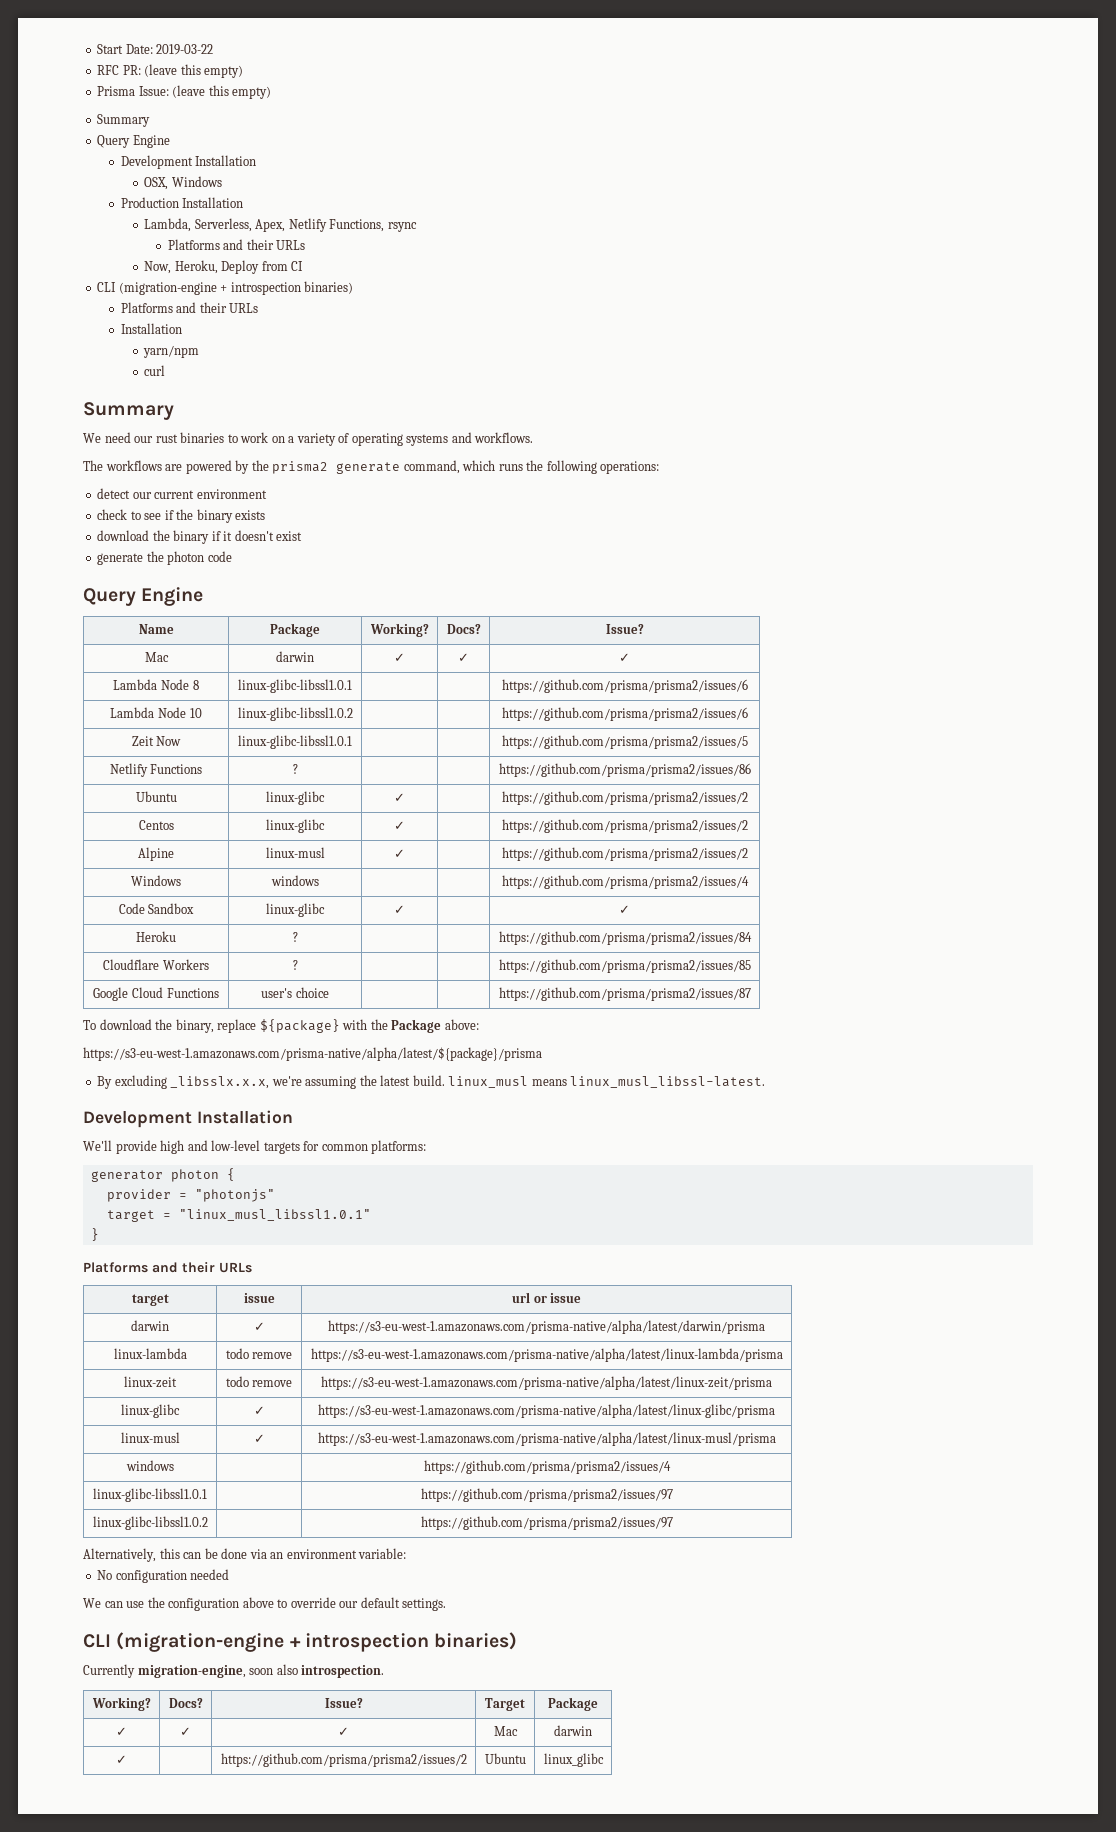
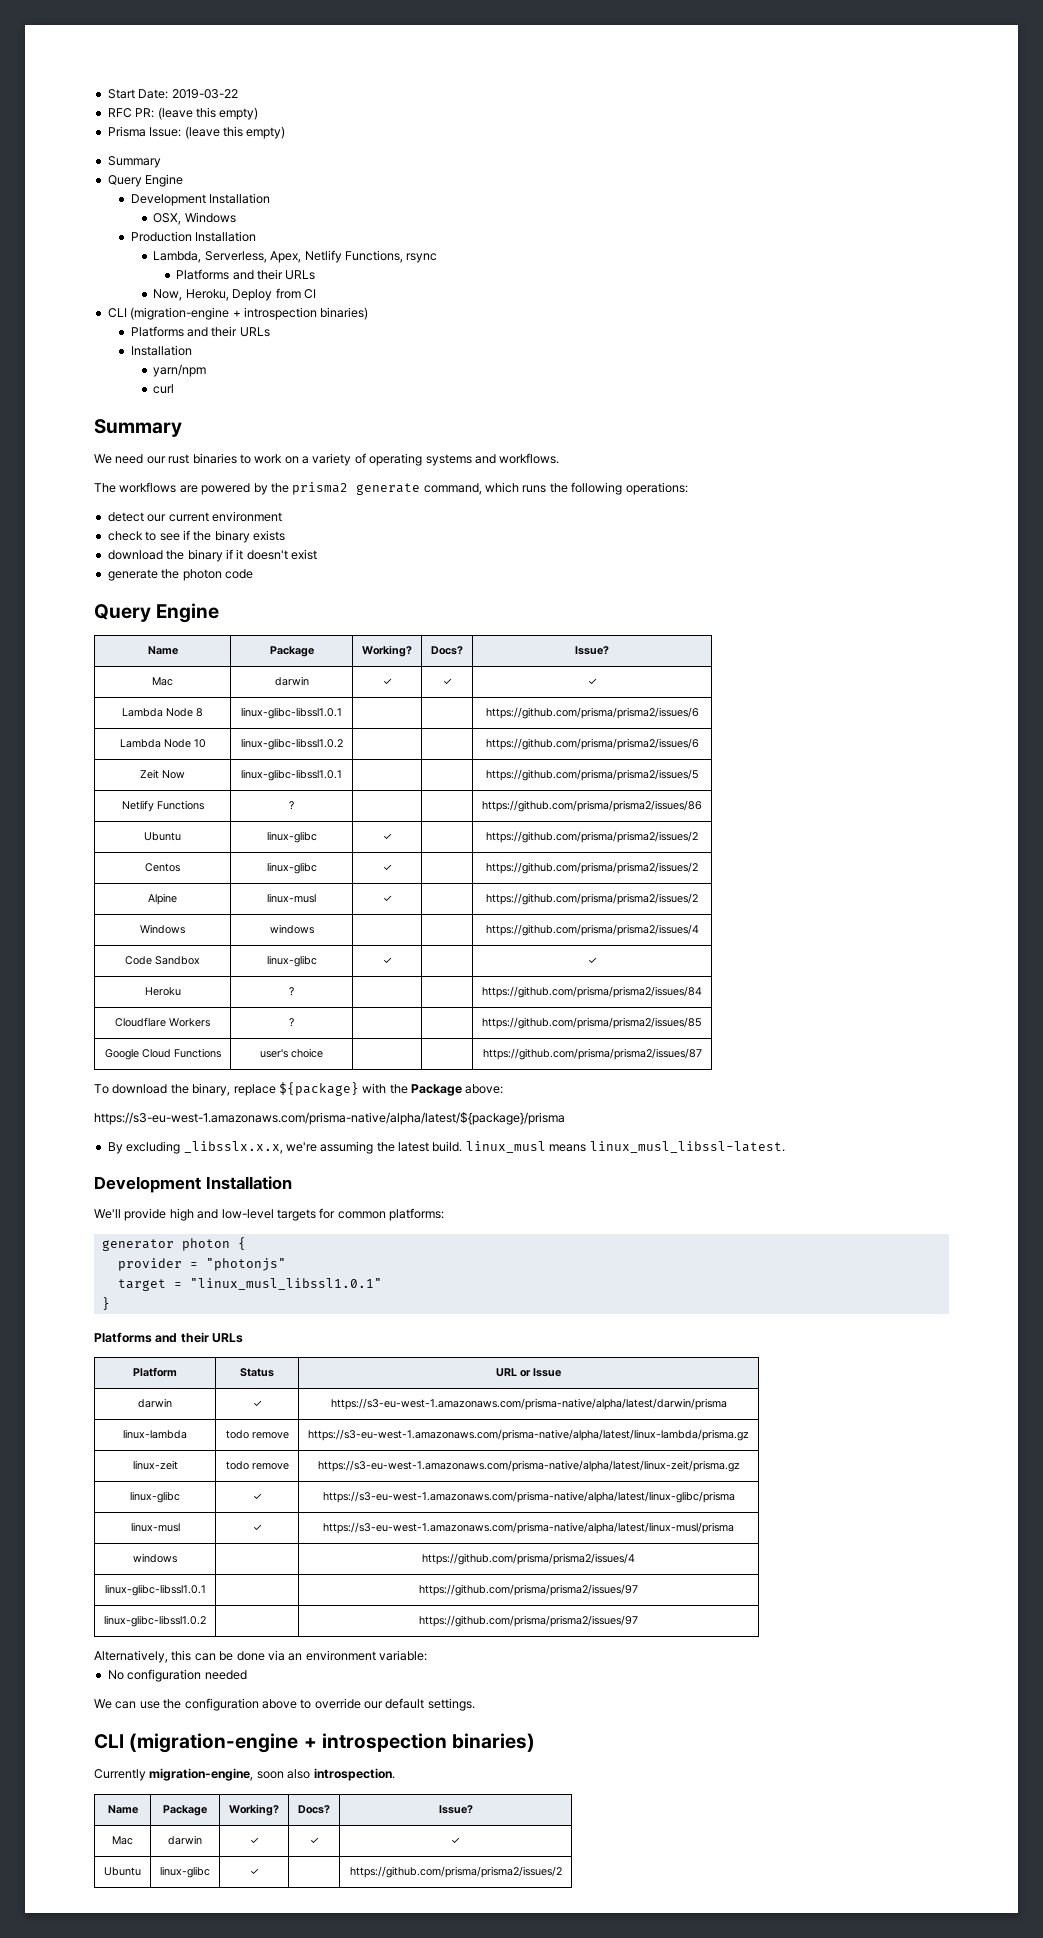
[131,1294,169,1306] [243,1293,275,1303] [511,1292,582,1303] target | issue | url or issue -> [133,1367,177,1377] [240,1368,274,1377] [496,1368,561,1377] Platform | Status | URL or Issue
[310,1348,783,1362] https://s3-eu-west-1.amazonaws.com/prisma-native/alpha/latest/linux-lambda/prisma -> [308,1429,749,1441] https://s3-eu-west-1.amazonaws.com/prisma-native/alpha/latest/linux-lambda/prisma.gz
[321,1376,772,1390] https://s3-eu-west-1.amazonaws.com/prisma-native/alpha/latest/linux-zeit/prisma -> [317,1460,740,1472] https://s3-eu-west-1.amazonaws.com/prisma-native/alpha/latest/linux-zeit/prisma.gz
[91,1697,151,1711] [168,1698,203,1708] [324,1698,363,1708] [485,1698,525,1711] [548,1697,598,1711] [116,1727,127,1736] [180,1727,191,1736] [338,1727,349,1736] [493,1726,518,1736] [554,1725,592,1736] [116,1755,127,1764] [220,1753,467,1767] [484,1753,526,1764] [543,1753,604,1767] Working? | Docs? | Issue? | Target | Package // ✓ | ✓ | ✓ | Mac | darwin // ✓ | | https://github.com/prisma/prisma2/issues/2 | Ubuntu | linux_glibc -> [107,1805,138,1814] [163,1805,207,1816] [229,1804,279,1816] [298,1805,330,1814] [438,1805,473,1814] [112,1836,133,1845] [168,1835,202,1845] [249,1837,259,1844] [309,1837,319,1844] [451,1837,460,1844] [104,1867,141,1876] [160,1866,210,1878] [249,1868,259,1875] [349,1866,562,1878] Name | Package | Working? | Docs? | Issue? // Mac | darwin | ✓ | ✓ | ✓ // Ubuntu | linux-glibc | ✓ | | https://github.com/prisma/prisma2/issues/2

